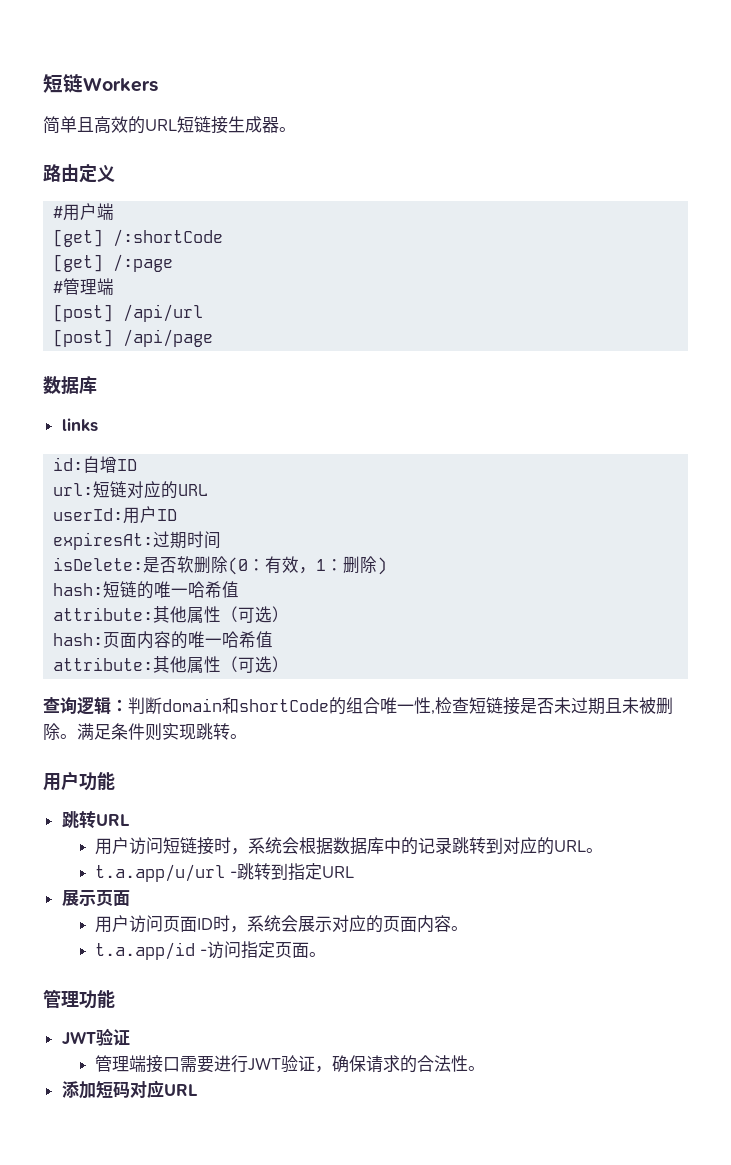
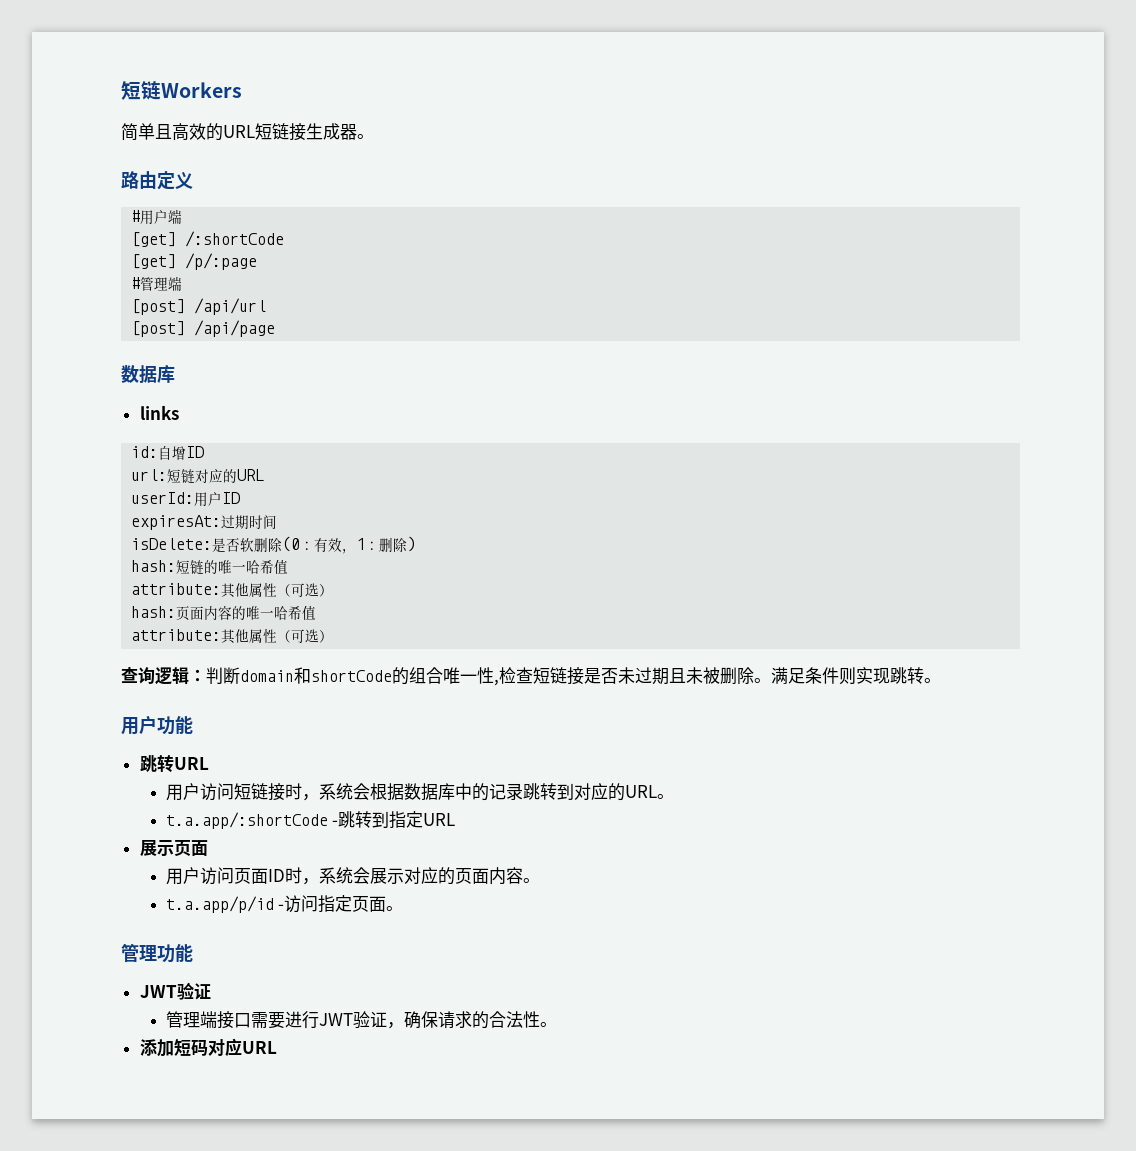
[113,254,174,272] /:page -> [185,253,258,270] /p/:page
[95,864,226,882] t.a.app/u/url -> [165,812,328,829] t.a.app/:shortCode
[95,942,196,960] t.a.app/id -> [165,896,274,913] t.a.app/p/id

